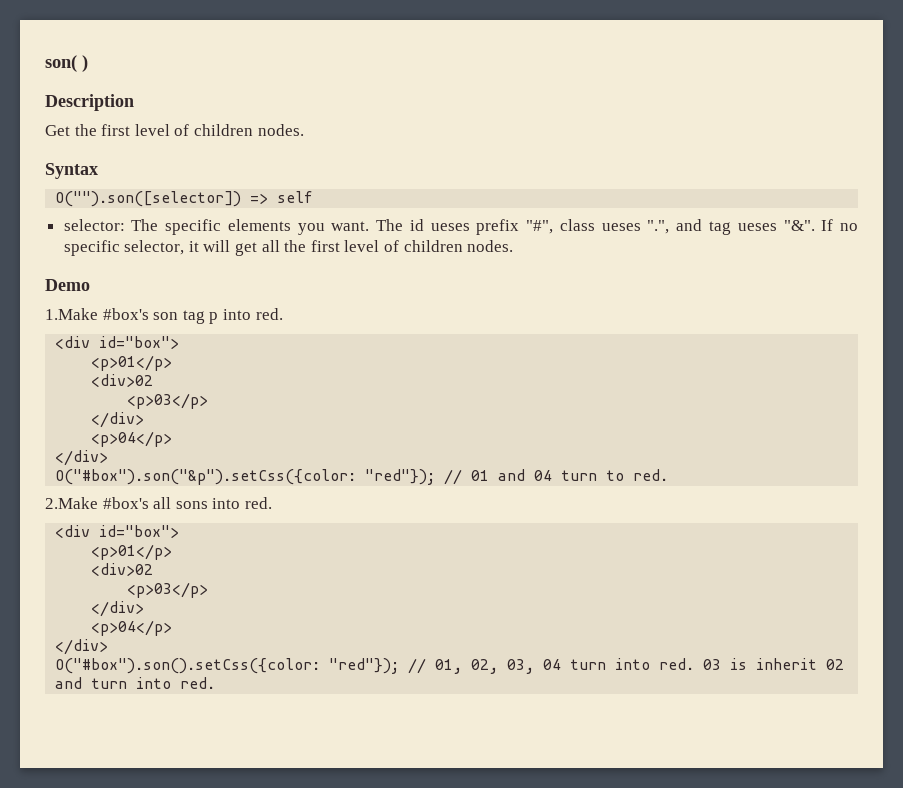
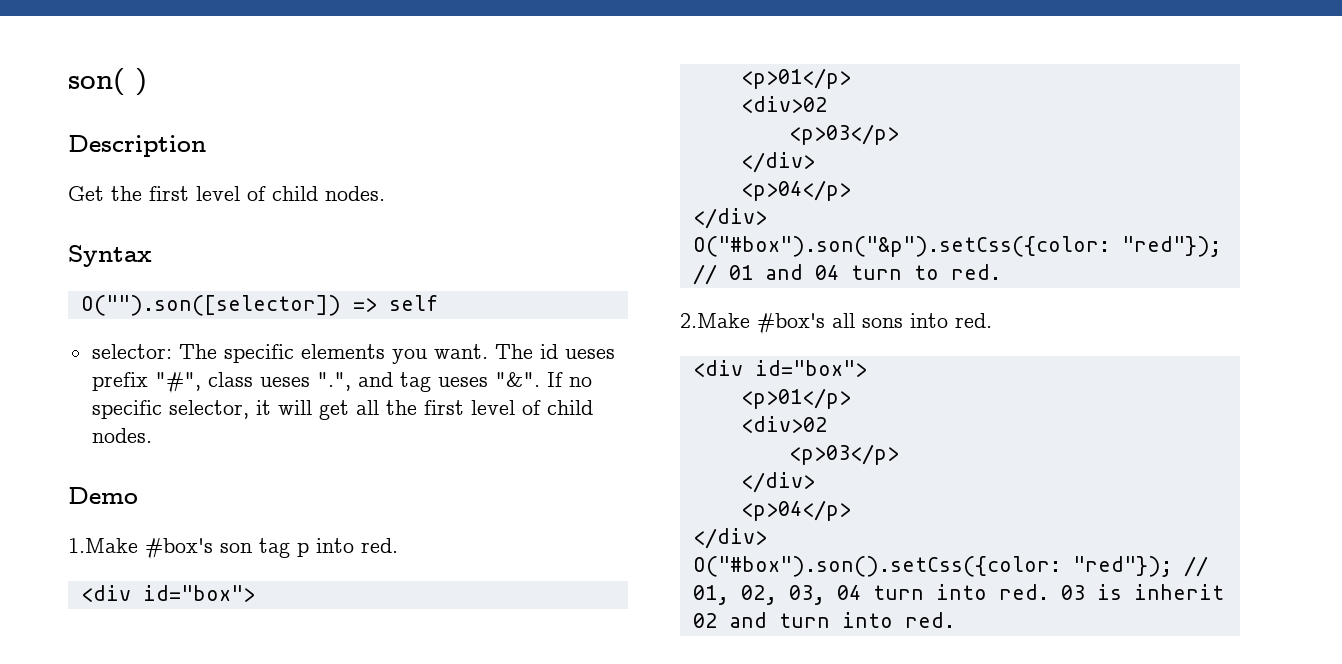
[193,124,253,136] children -> [272,186,318,201] child
[403,240,463,252] children -> [546,400,593,415] child

